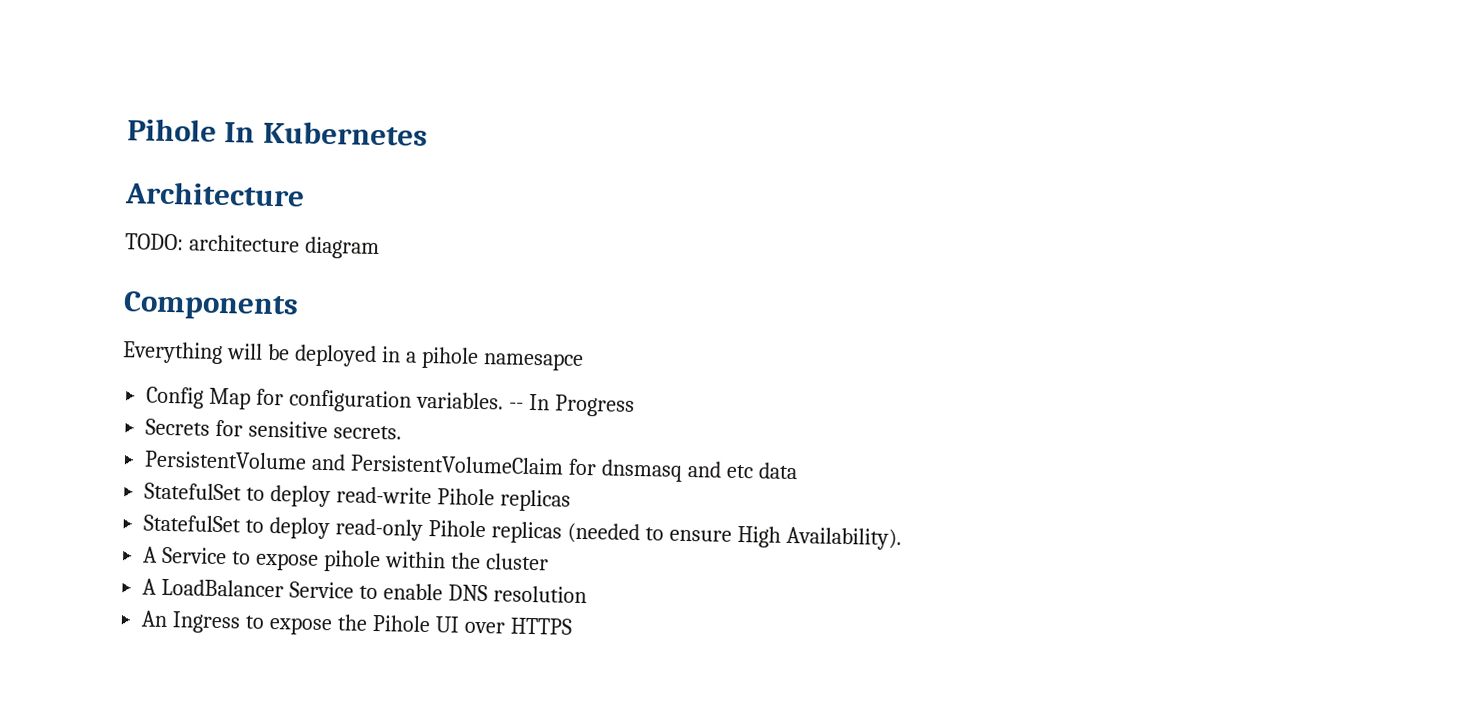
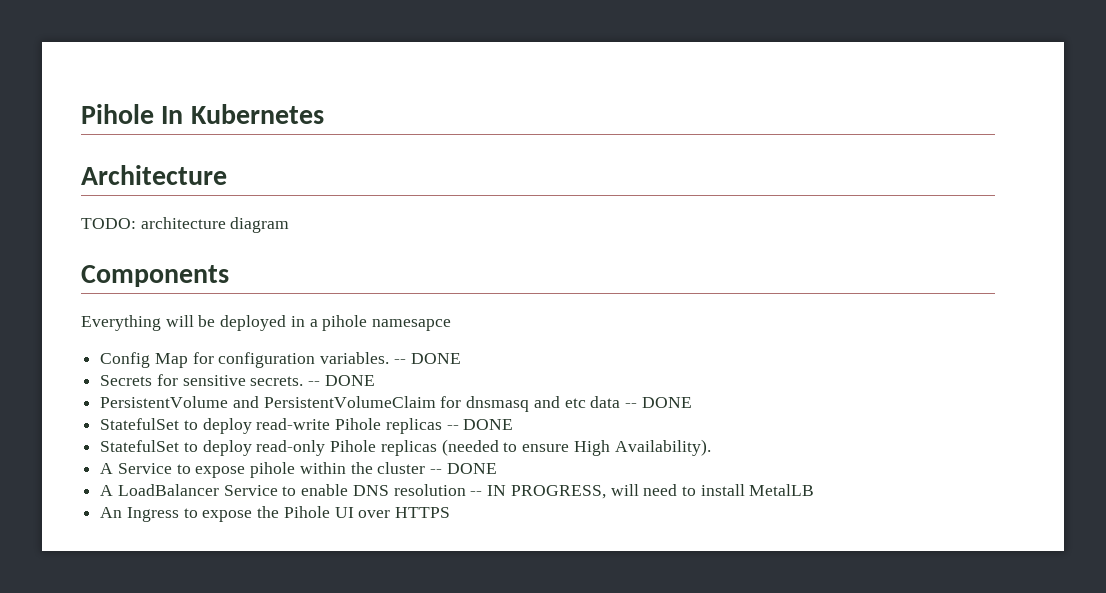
[528,393,635,417] In Progress -> [410,353,461,364] DONE
(403, 432) none -> [308,375,375,386] -- DONE
(798, 471) none -> [625,397,692,408] -- DONE
(571, 500) none -> [446,419,514,430] -- DONE
(549, 562) none -> [430,463,497,474] -- DONE
(587, 594) none -> [470,484,815,499] -- IN PROGRESS, will need to install MetalLB

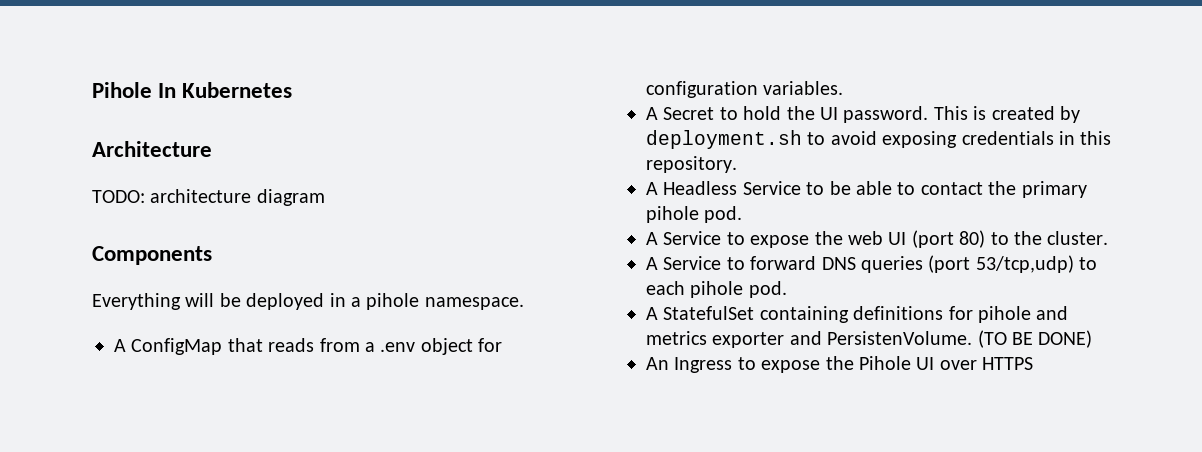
[372,319,452,331] [100,352,461,368] [100,374,375,386] [100,396,692,412] [100,418,514,434] [100,439,711,456] [100,462,497,478] [100,484,815,499] namesapce // Config Map for configuration variables. -- DONE // Secrets for sensitive secrets. -- DONE // PersistentVolume and PersistentVolumeClaim for dnsmasq and etc data -- DONE // StatefulSet to deploy read-write Pihole replicas -- DONE // StatefulSet to deploy read-only Pihole replicas (needed to ensure High Availability). // A Service to expose pihole within the cluster -- DONE // A LoadBalancer Service to enable DNS resolution -- IN PROGRESS, will need to install MetalLB -> [424,297,524,310] [114,338,503,355] [646,81,844,98] [646,106,1080,123] [646,130,1112,149] [646,156,737,173] [646,181,1087,198] [646,206,743,223] [646,230,1109,248] [646,255,1098,273] [646,281,787,298] [646,306,1069,323] [646,330,1093,348] namespace. // A ConfigMap that reads from a .env object for configuration variables. // A Secret to hold the UI password. This is created by deployment.sh to avoid exposing credentials in this repository. // A Headless Service to be able to contact the primary pihole pod. // A Service to expose the web UI (port 80) to the cluster. // A Service to forward DNS queries (port 53/tcp,udp) to each pihole pod. // A StatefulSet containing definitions for pihole and metrics exporter and PersistenVolume. (TO BE DONE)

